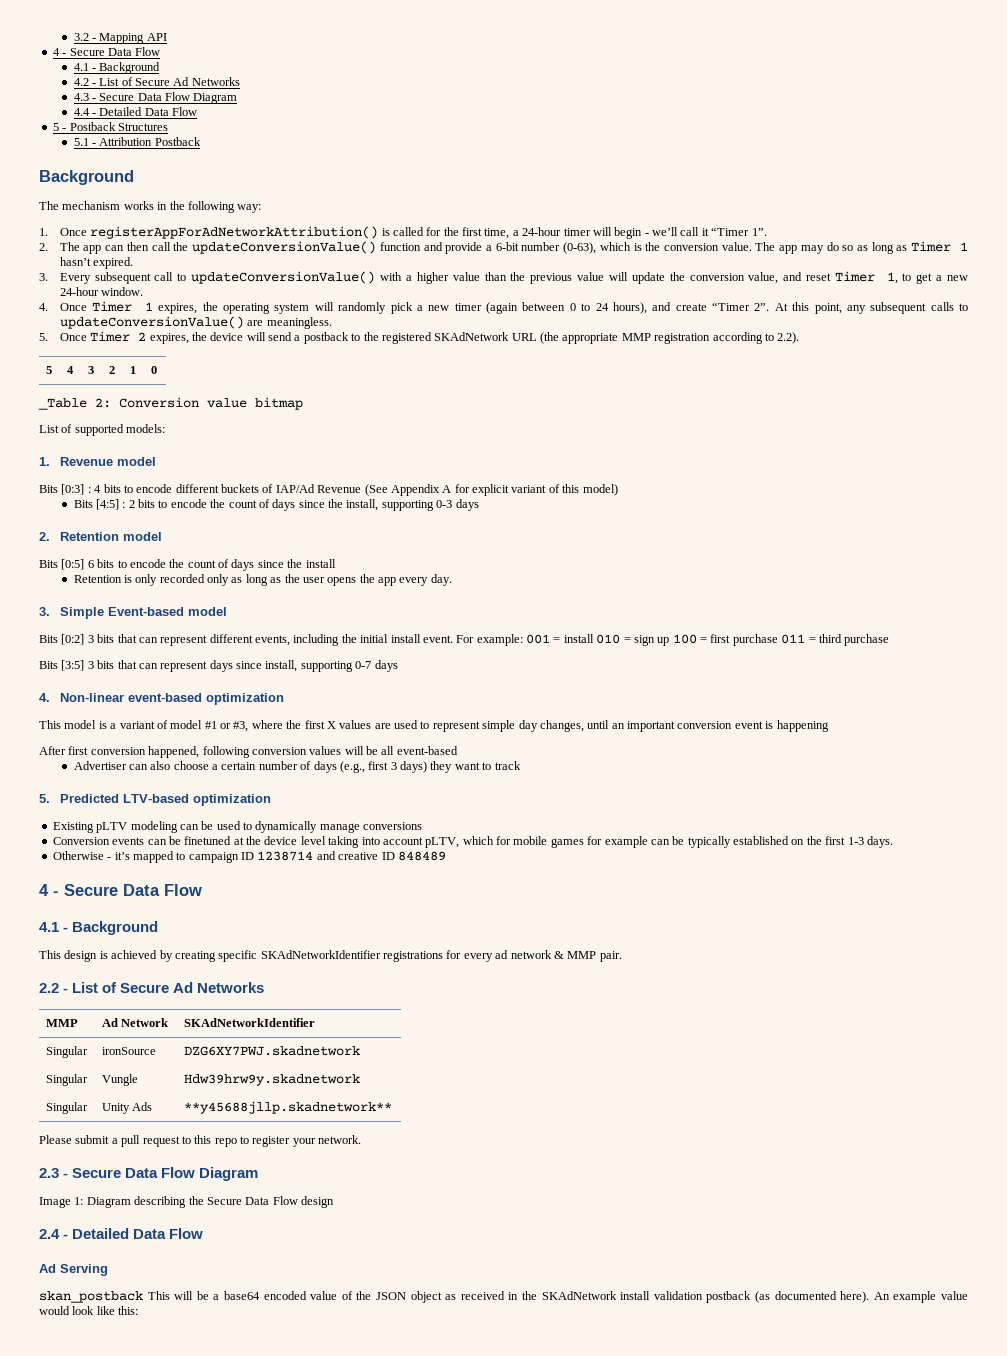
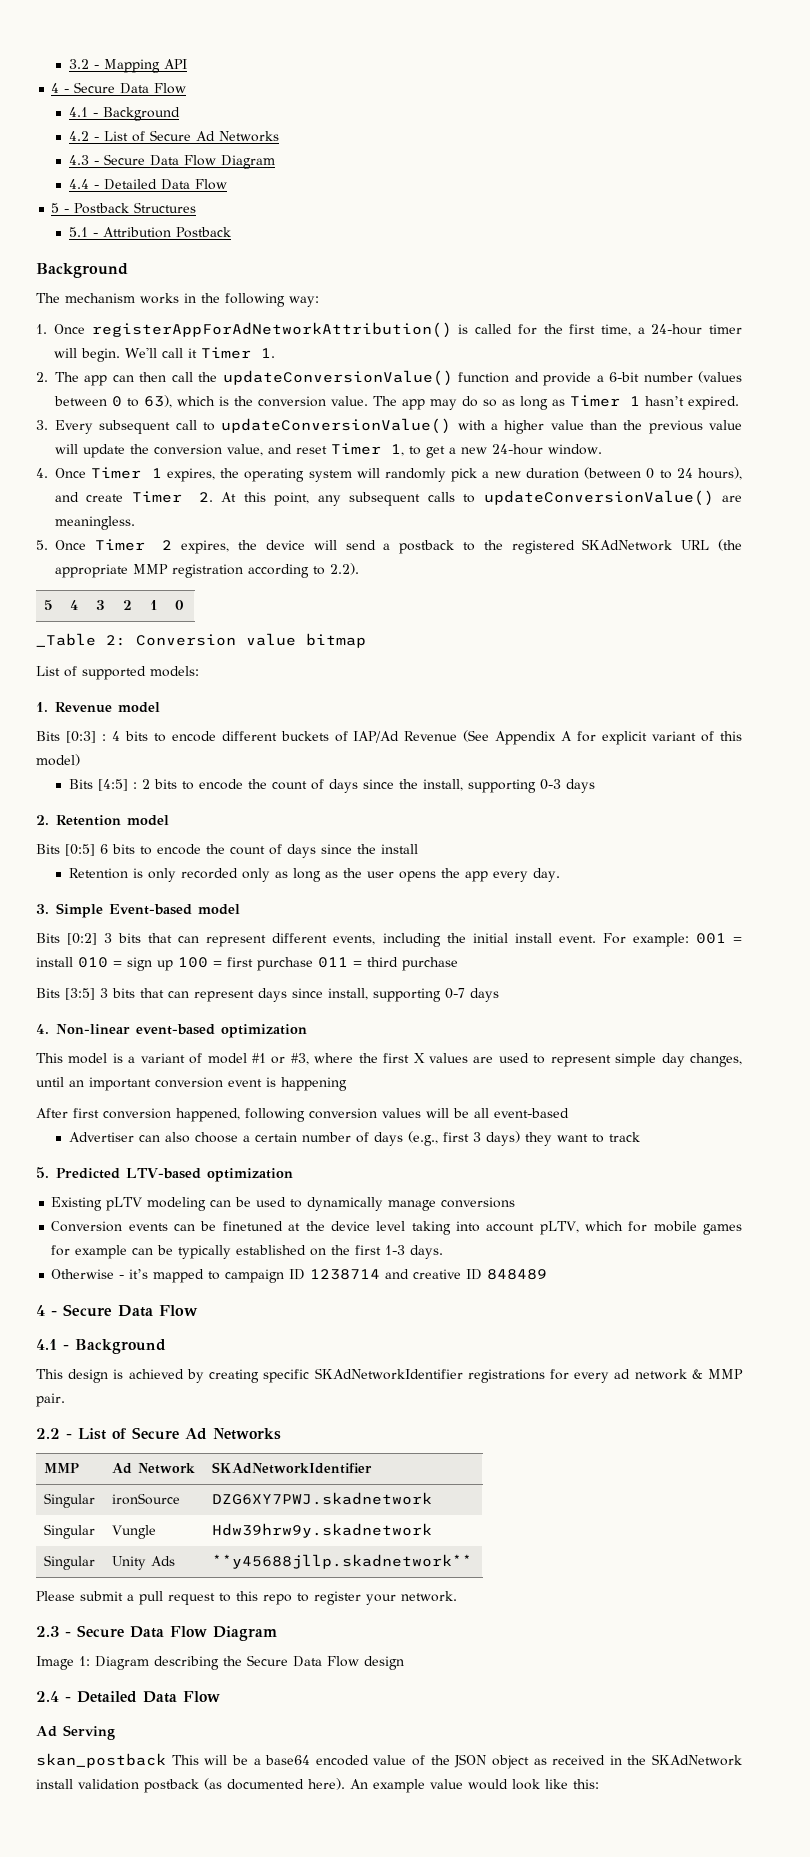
[614,227,767,239] begin - we’ll call it “Timer 1”. -> [81,347,275,362] begin. We'll call it Timer 1.
[563,242,597,254] (0-63), -> [697,371,742,383] [54,395,172,408] (values between 0 to 63),
[454,302,566,314] timer (again between -> [525,467,642,479] duration (between
[711,302,770,311] “Timer 2”. -> [131,491,213,503] Timer 2.

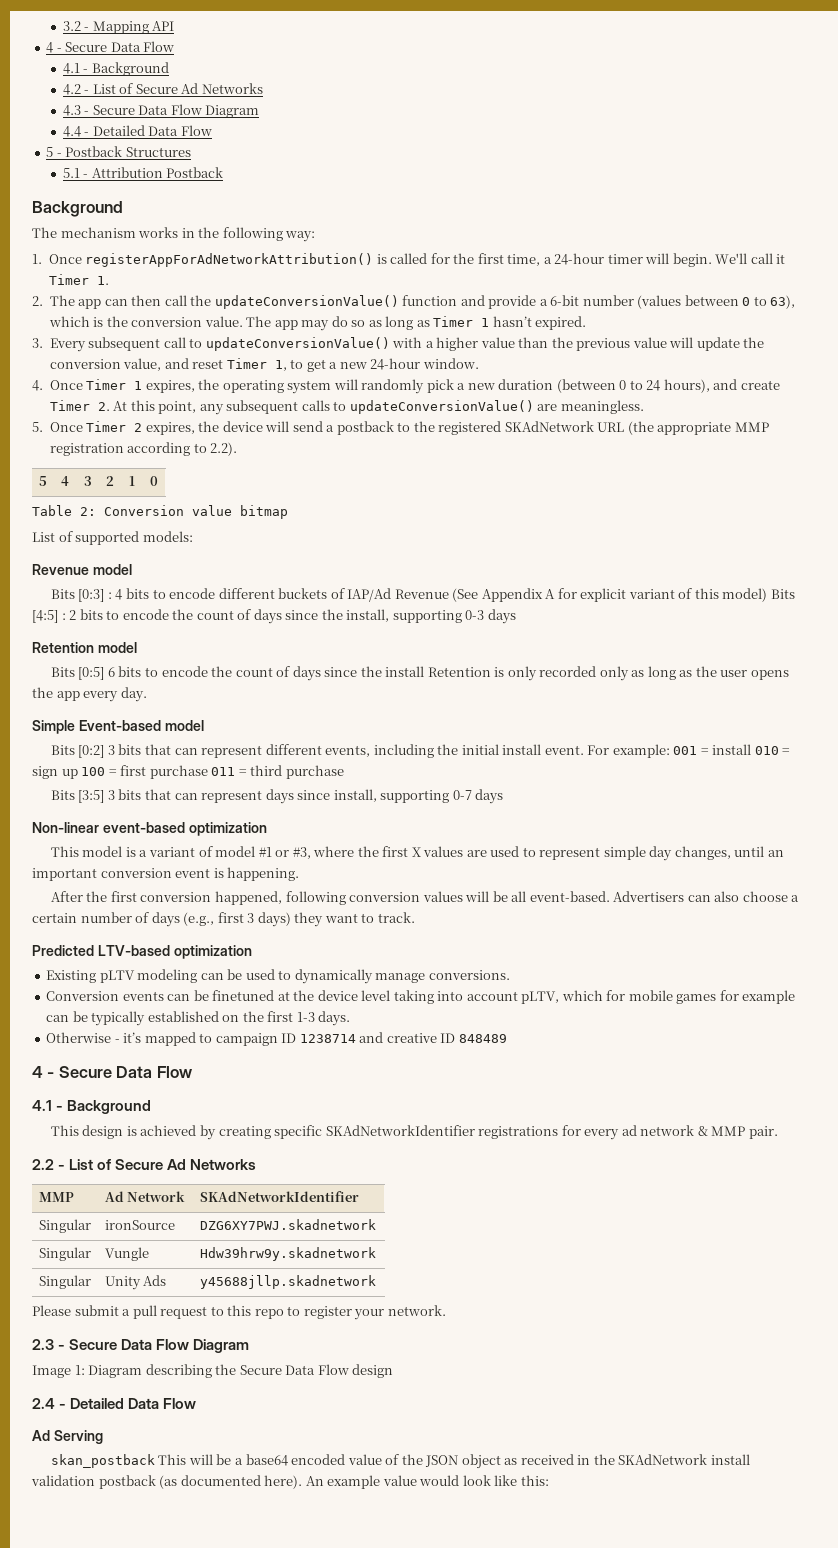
[36,633,96,647] _Table -> [32,505,72,516] Table
[36,702,48,712] 1. -> (193, 536) none
(80, 760) // -> (768, 595) none
[36,815,49,825] 2. -> (516, 616) none
(418, 849) // -> (425, 671) none
[36,904,49,914] 3. -> (147, 694) none
[36,1024,49,1034] 4. -> (504, 796) none
[281,1077,347,1091] happening -> [227,867,300,881] happening.
(68, 1113) none -> [86,891,108,902] the
[494,1108,569,1118] [68,1132,134,1142] event-based // Advertiser -> [529,891,685,902] event-based. Advertisers
[608,1132,640,1142] [36,1167,49,1178] track // 5. -> [377,912,415,923] track. //
[441,1197,516,1208] conversions -> [428,970,510,980] conversions.
[212,1554,473,1569] **y45688jllp.skadnetwork** -> [199,1275,376,1289] y45688jllp.skadnetwork

